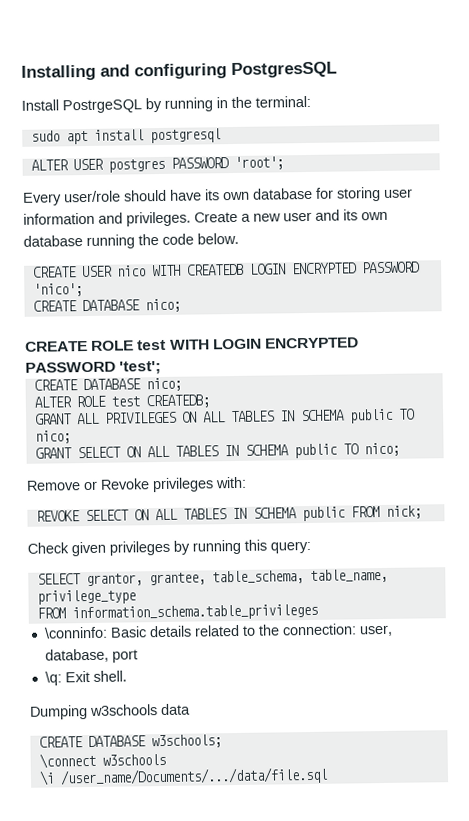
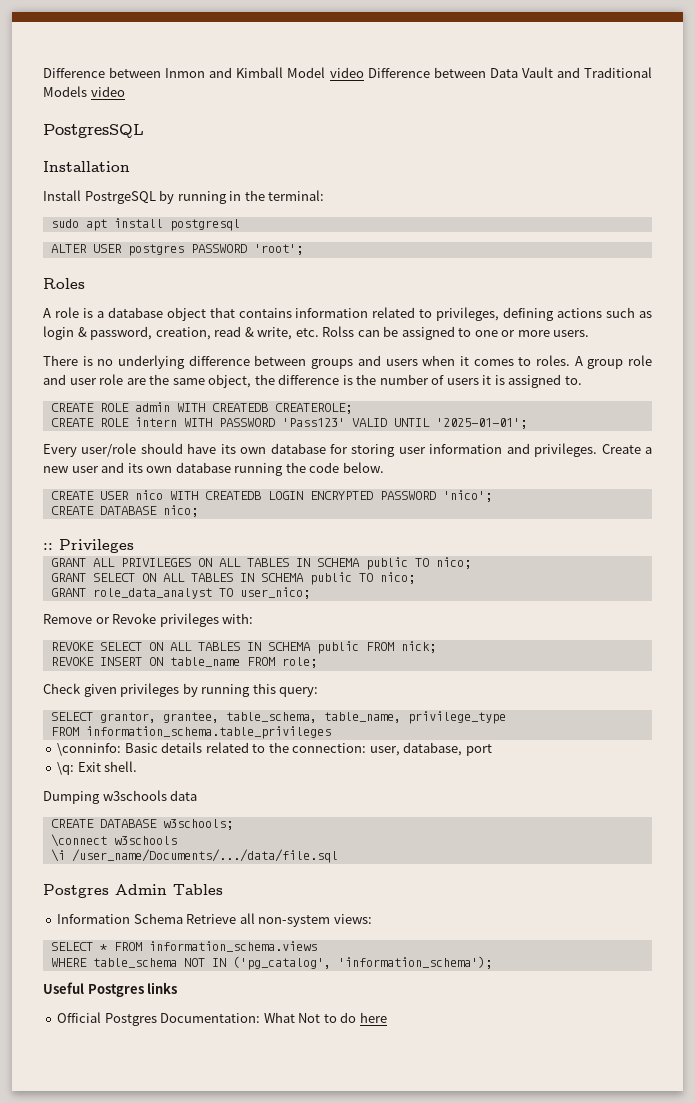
[21,63,227,81] Installing and configuring -> [43,67,652,78] [43,86,125,97] Difference between Inmon and Kimball Model video Difference between Data Vault and Traditional Models video //
(337, 70) none -> [43,161,130,172] // Installation
(284, 163) none -> [43,278,85,289] [43,307,652,321] [43,326,590,340] [43,355,652,369] [43,374,582,388] [50,402,352,414] [50,417,527,429] // Roles // A role is a database object that contains information related to privileges, defining actions such as login & password, creation, read & write, etc. Rolss can be assigned to one or more users. // There is no underlying difference between groups and users when it comes to roles. A group role and user role are the same object, the difference is the number of users it is assigned to. // CREATE ROLE admin WITH CREATEDB CREATEROLE; // CREATE ROLE intern WITH PASSWORD 'Pass123' VALID UNTIL '2025-01-01';
[25,337,359,352] [25,360,162,375] [33,377,182,392] [33,394,210,409] CREATE ROLE test WITH LOGIN ENCRYPTED PASSWORD 'test'; // CREATE DATABASE nico; // ALTER ROLE test CREATEDB; -> [43,539,134,553] :: Privileges
(400, 449) none -> [50,587,310,599] // GRANT role_data_analyst TO user_nico;
(422, 512) none -> [50,657,317,668] // REVOKE INSERT ON table_name FROM role;
(328, 776) none -> [43,884,223,898] [57,913,372,927] [50,941,317,952] [50,956,492,970] [43,982,178,997] [57,1012,387,1026] // Postgres Admin Tables // Information Schema Retrieve all non-system views: // SELECT * FROM information_schema.views // WHERE table_schema NOT IN ('pg_catalog', 'information_schema'); // Useful Postgres links // Official Postgres Documentation: What Not to do here

